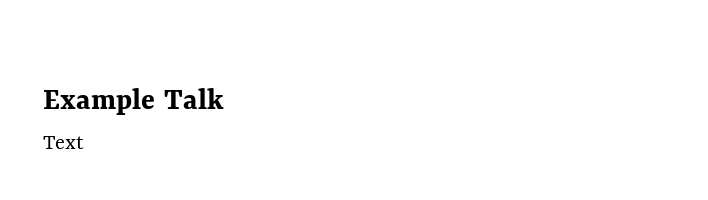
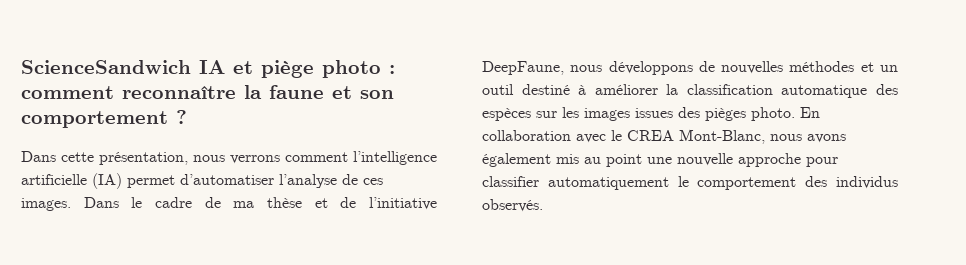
[43,88,224,115] [43,136,84,149] Example Talk // Text -> [21,60,395,78] [21,85,394,99] [21,110,187,128] [21,151,437,165] [21,173,383,189] [21,197,438,211] [482,61,898,75] [482,84,898,98] [482,107,820,121] [482,129,846,144] [482,153,838,167] [482,176,898,190] [482,199,543,212] ScienceSandwich IA et piège photo : comment reconnaître la faune et son comportement ? // Dans cette présentation, nous verrons comment l’intelligence artificielle (IA) permet d’automatiser l’analyse de ces images. Dans le cadre de ma thèse et de l’initiative DeepFaune, nous développons de nouvelles méthodes et un outil destiné à améliorer la classification automatique des espèces sur les images issues des pièges photo. En collaboration avec le CREA Mont-Blanc, nous avons également mis au point une nouvelle approche pour classifier automatiquement le comportement des individus observés.

